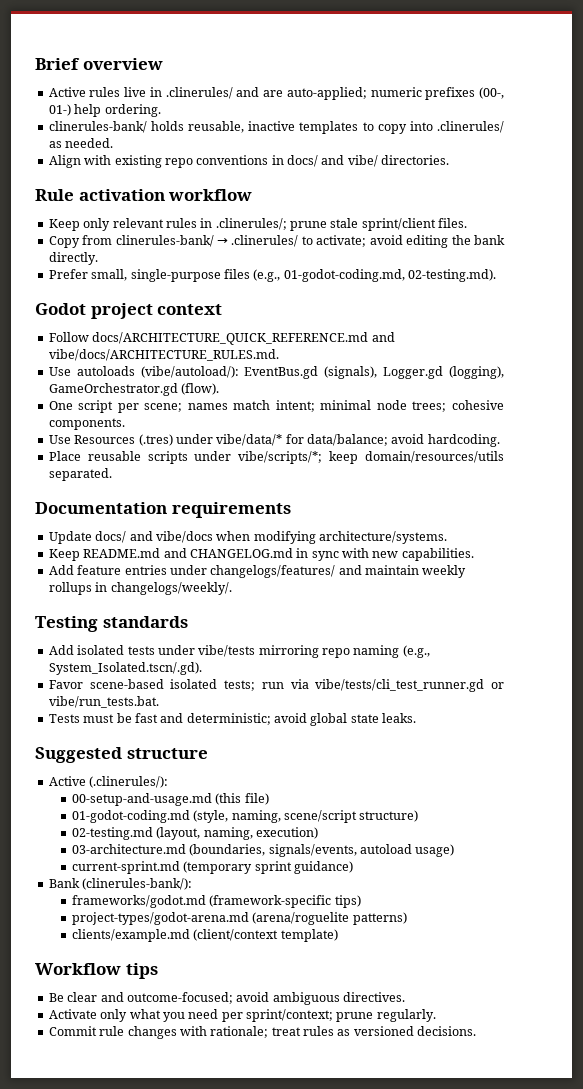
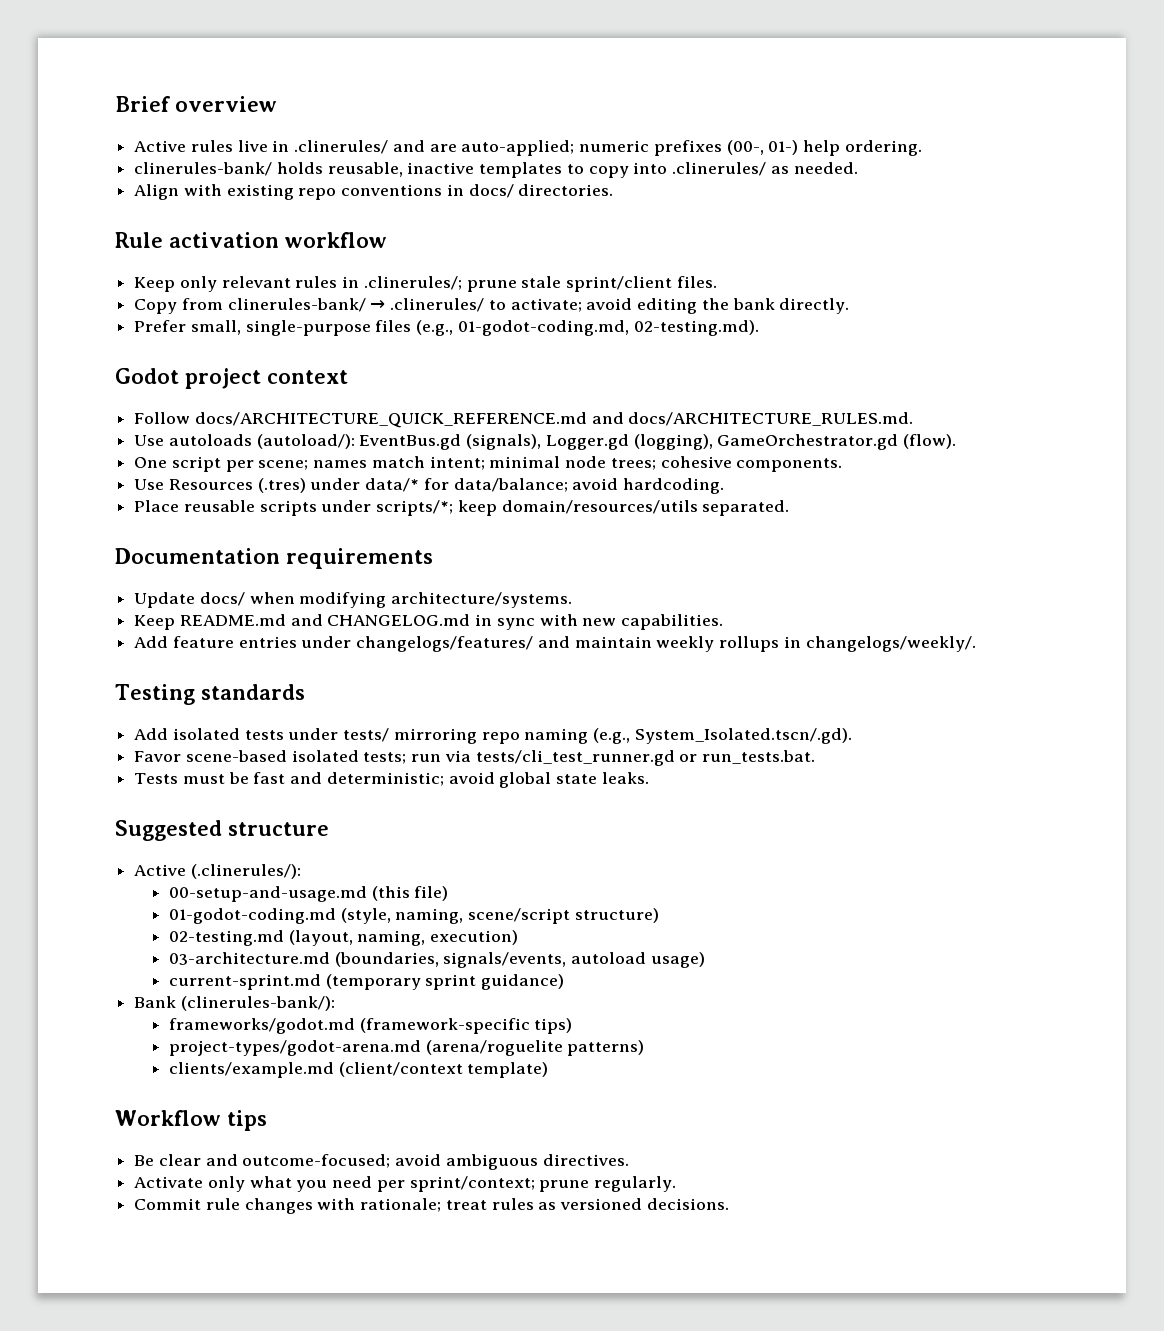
[321,155,378,167] and vibe/ -> (514, 191) none
[48,349,279,361] vibe/docs/ARCHITECTURE_RULES.md. -> [628,412,914,426] docs/ARCHITECTURE_RULES.md.
[140,366,239,378] (vibe/autoload/): -> [256,434,355,449] (autoload/):
[216,434,283,446] vibe/data/* -> [365,478,420,492] data/*
[238,451,323,464] vibe/scripts/*; -> [376,500,454,516] scripts/*;
[129,531,213,543] and vibe/docs -> (245, 599) none
[198,645,256,657] vibe/tests -> [343,728,390,742] tests/
[315,679,504,692] [48,696,159,708] vibe/tests/cli_test_runner.gd or vibe/run_tests.bat. -> [475,750,816,766] tests/cli_test_runner.gd or run_tests.bat.

